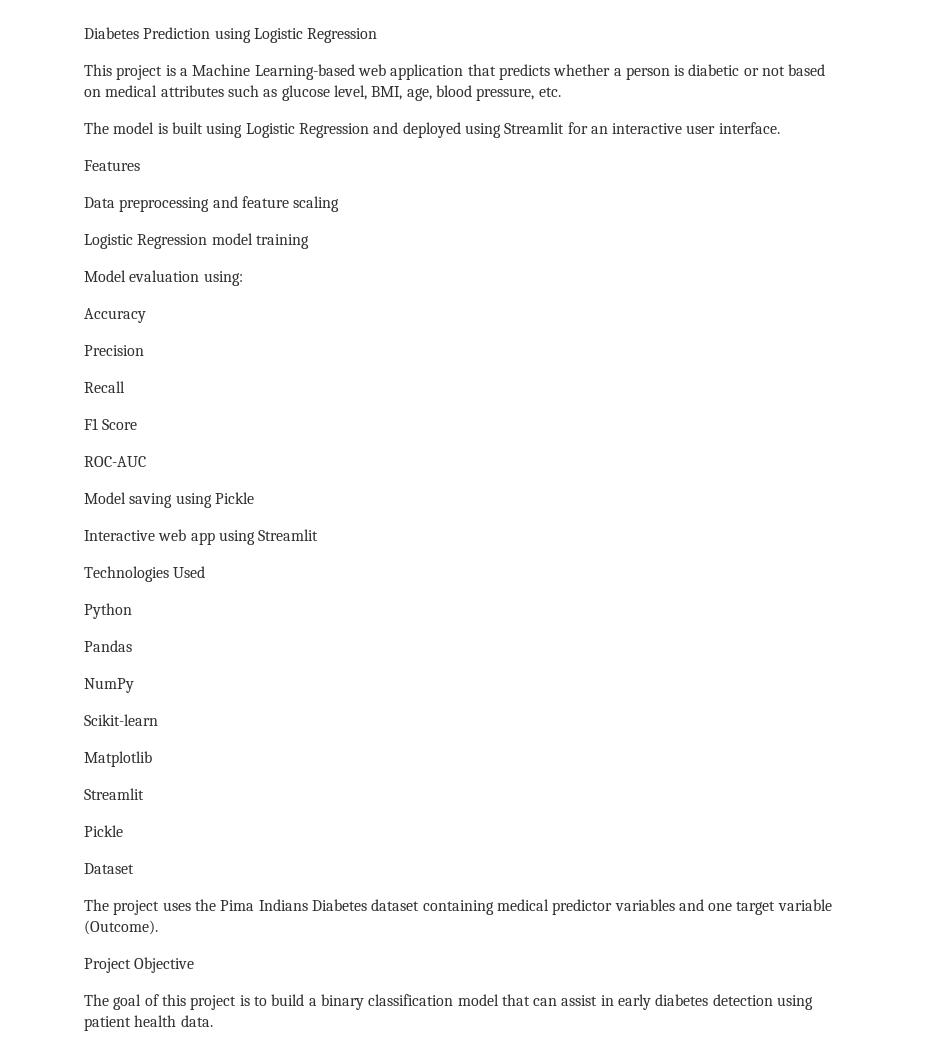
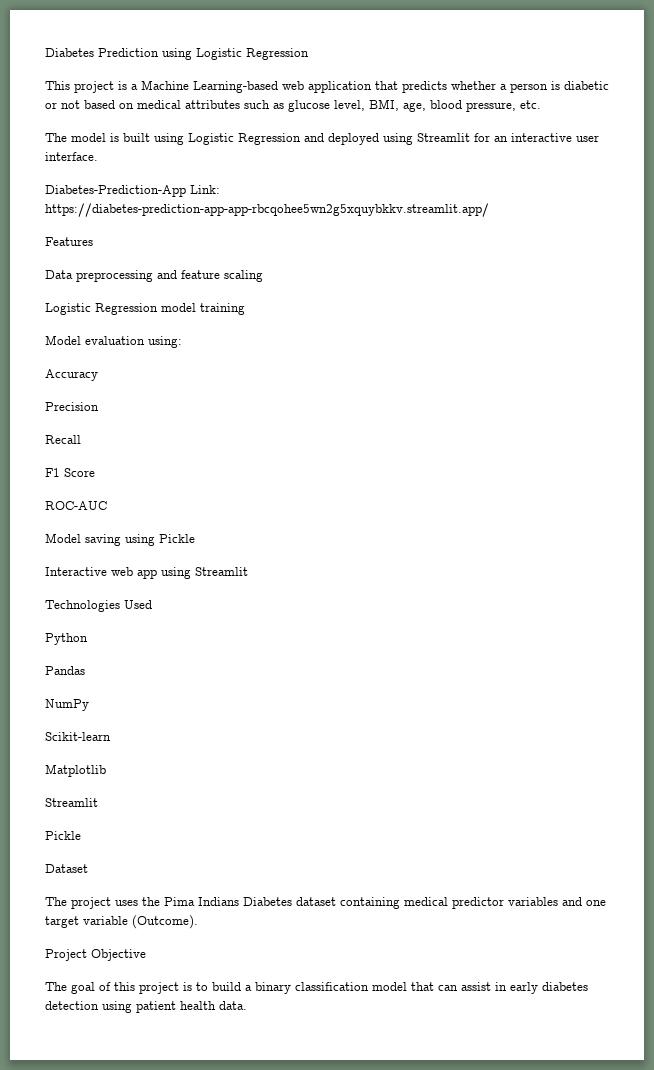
(780, 128) none -> [45,185,220,197] [45,203,489,217] // Diabetes-Prediction-App Link: https://diabetes-prediction-app-app-rbcqohee5wn2g5xquybkkv.streamlit.app/

